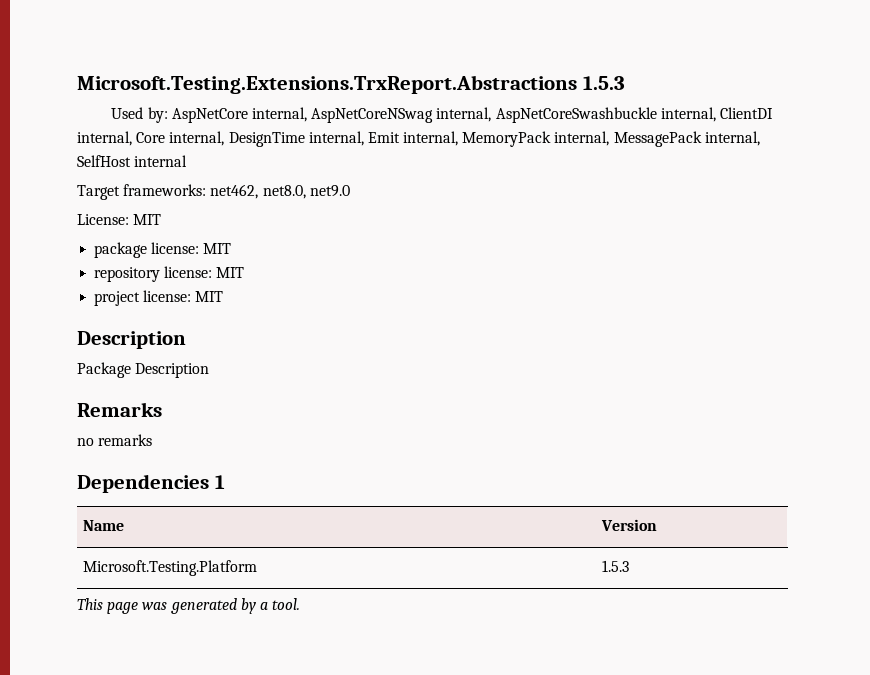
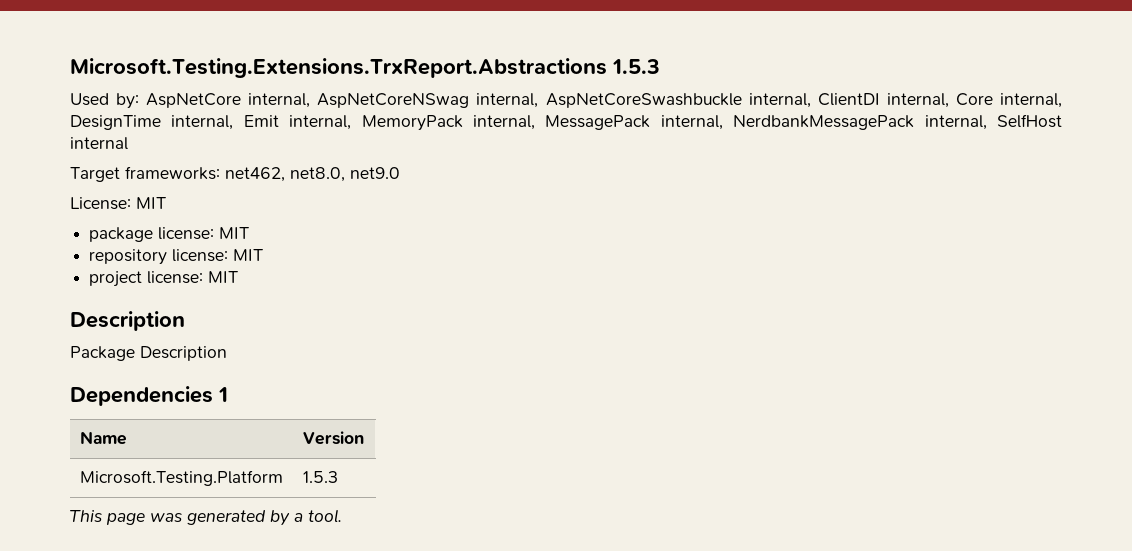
(760, 138) none -> [733,115,987,130] NerdbankMessagePack internal,
[77,402,162,417] [77,434,153,446] // Remarks // no remarks -> (227, 353) none

